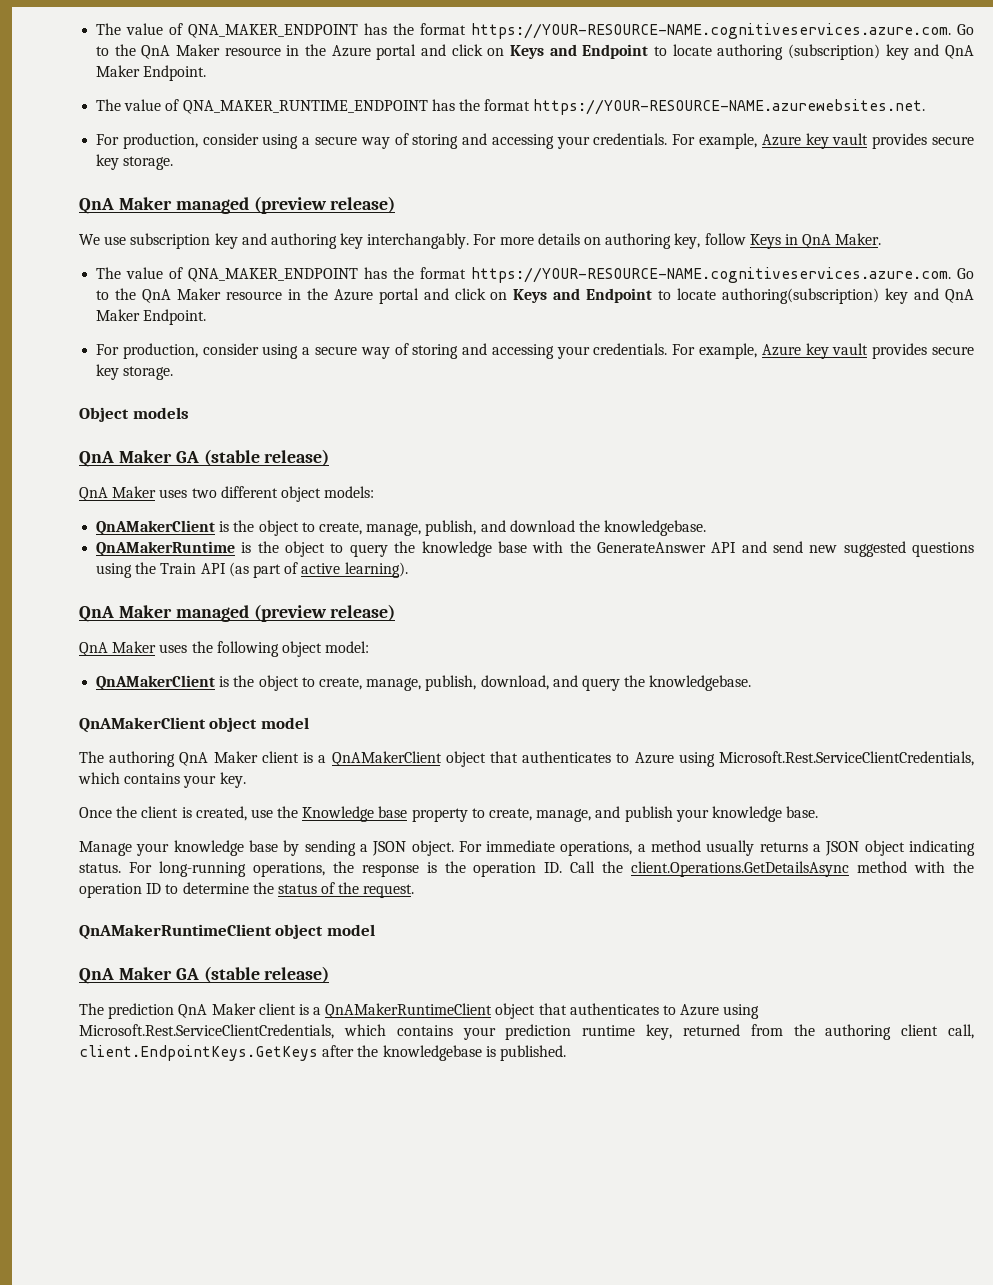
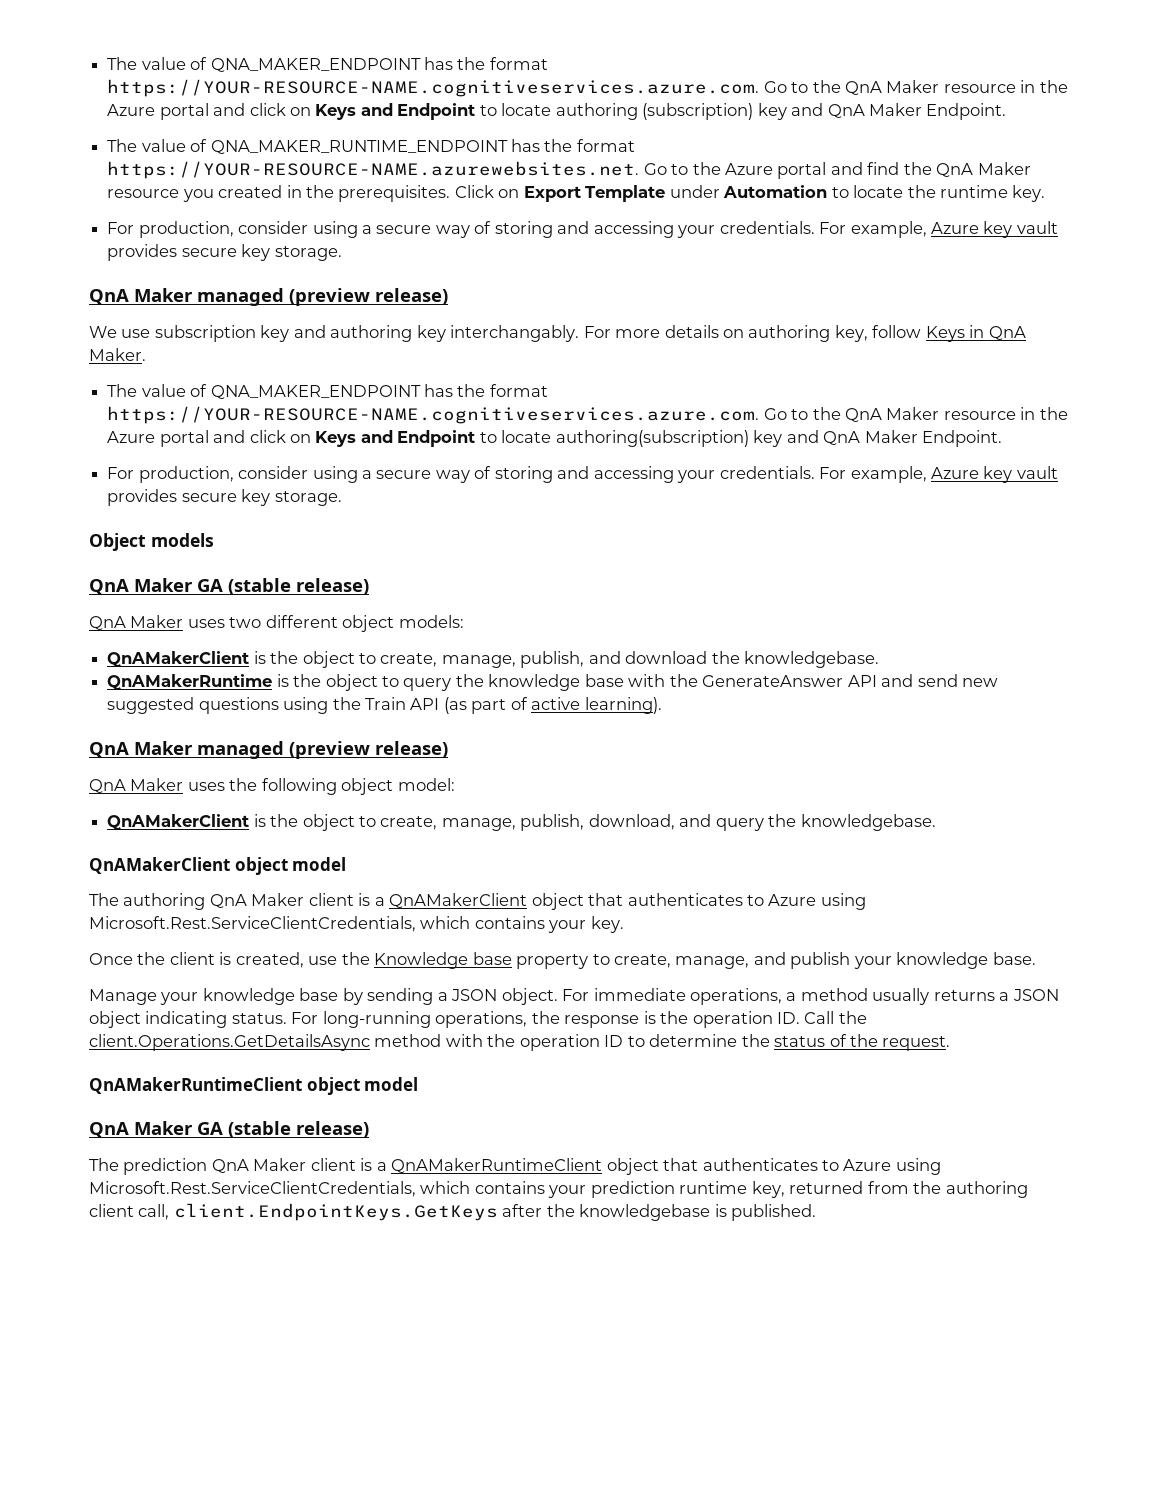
(926, 107) none -> [643,162,1031,179] [107,185,1046,202] Go to the Azure portal and find the QnA Maker resource you created in the prerequisites. Click on Export Template under Automation to locate the runtime key.

